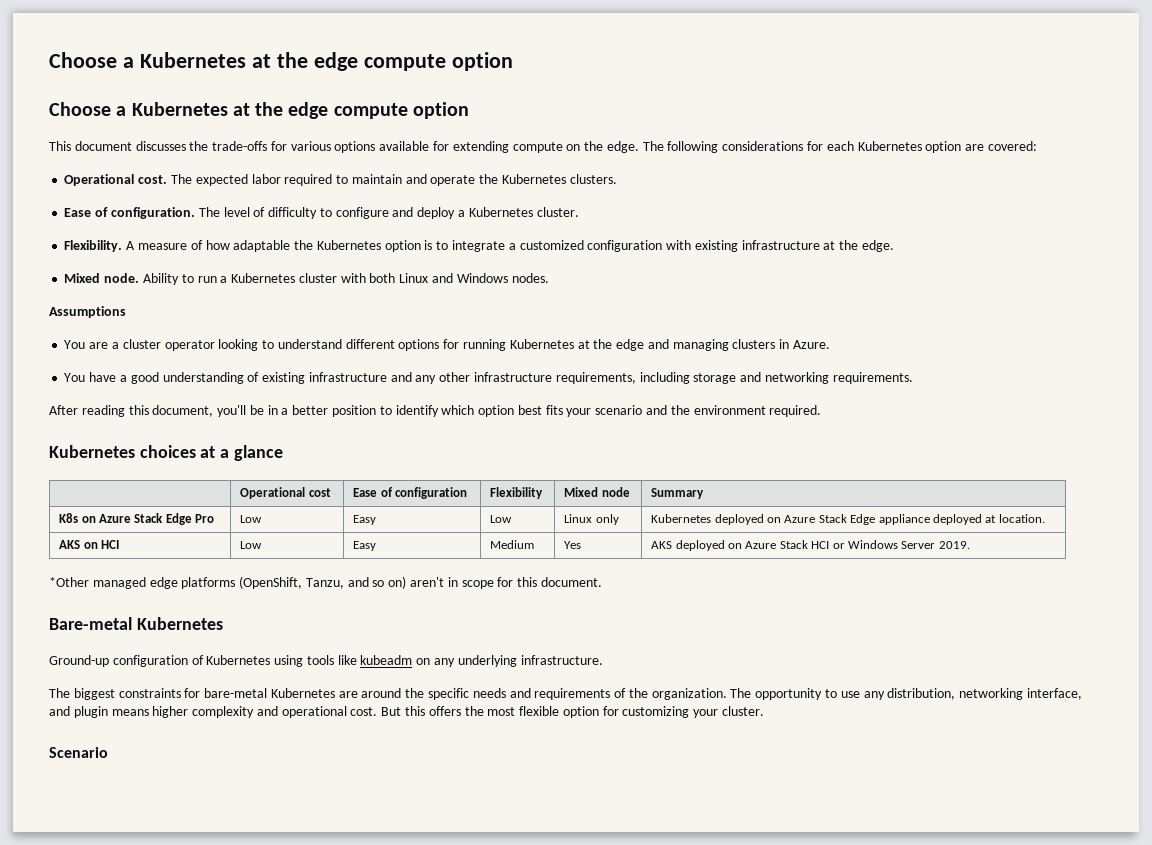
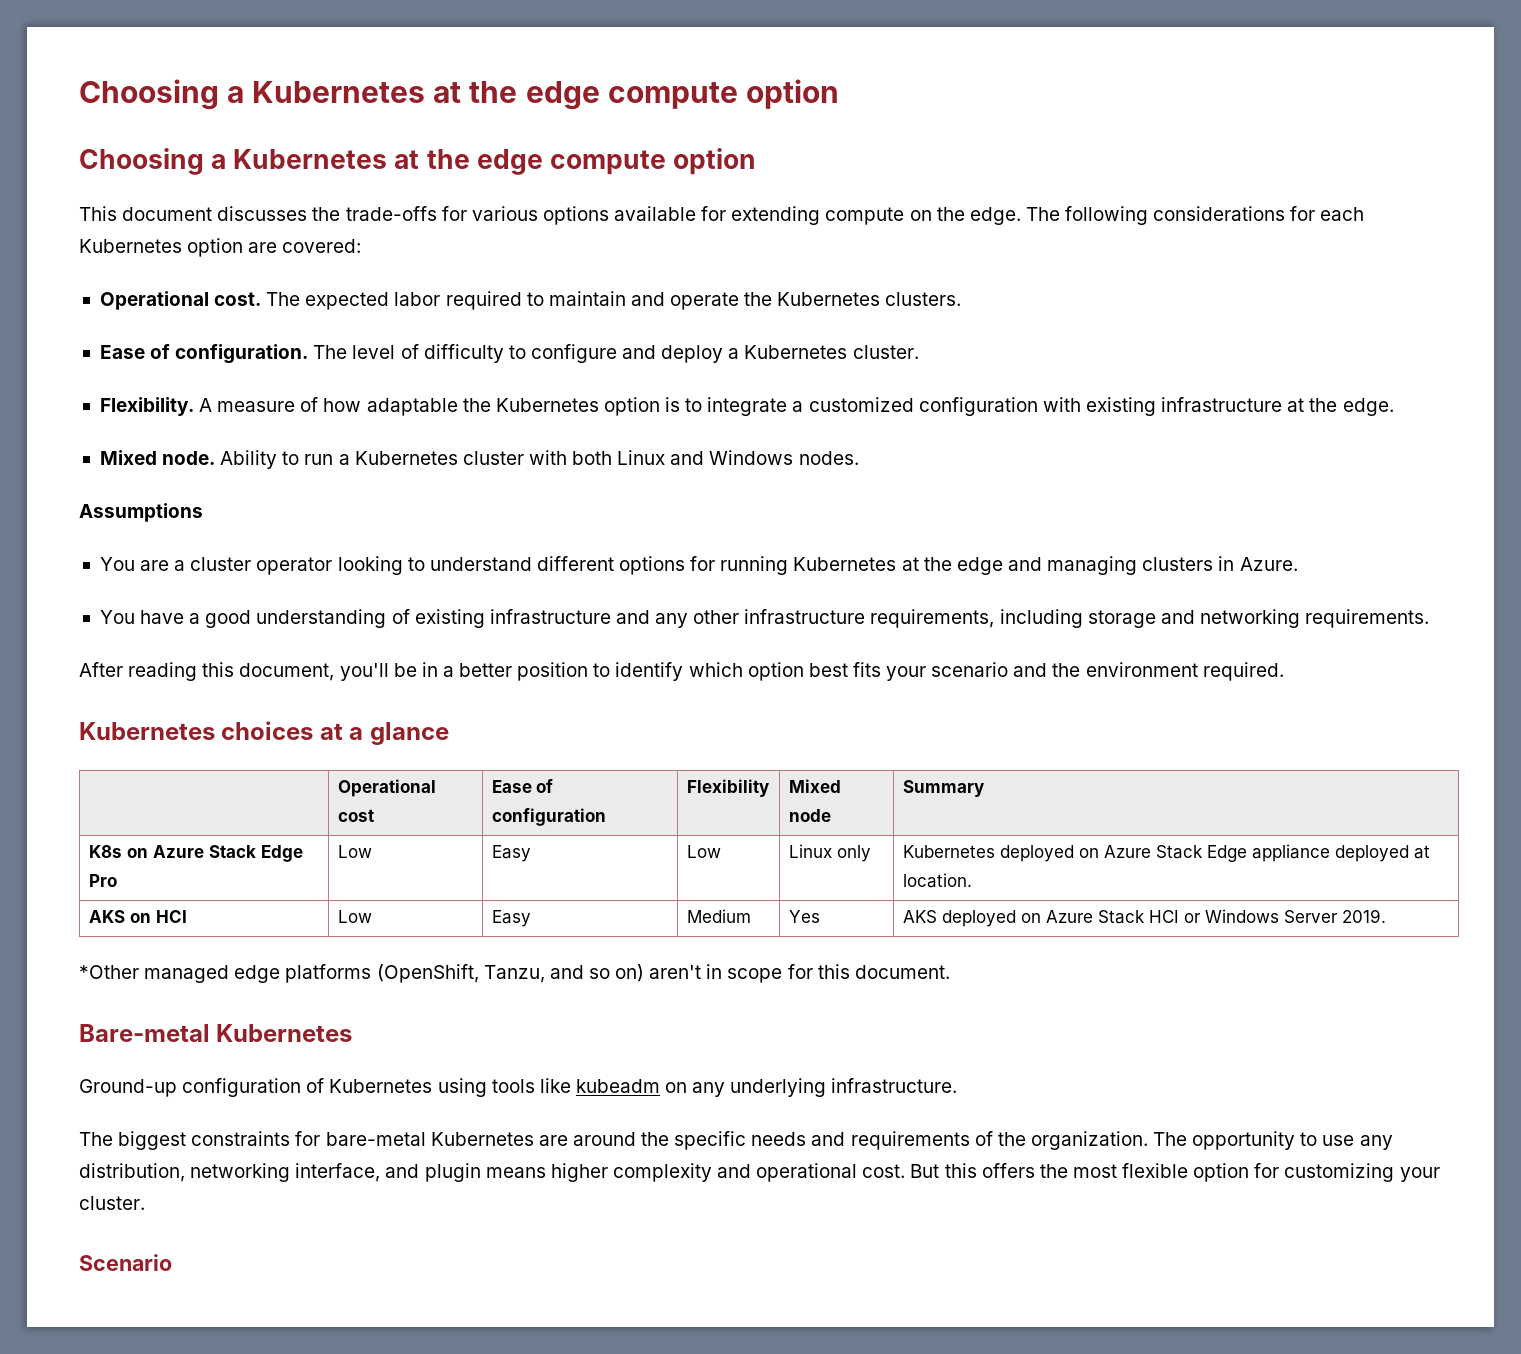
[49,52,513,71] [49,102,111,116] Choose a Kubernetes at the edge compute option // Choose -> [79,79,839,110] [79,148,204,175] Choosing a Kubernetes at the edge compute option // Choosing

